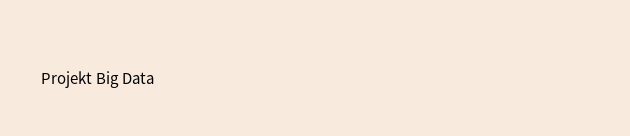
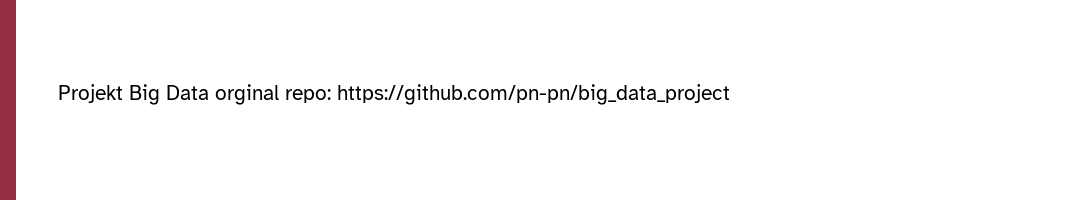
(155, 78) none -> [215,84,730,105] orginal repo: https://github.com/pn-pn/big_data_project

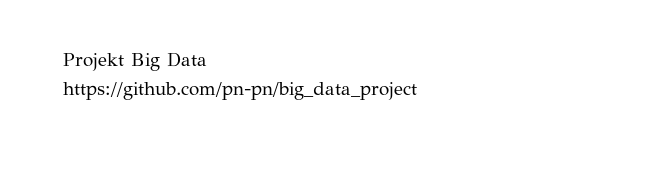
[215,84,331,105] orginal repo: -> (207, 59) //

